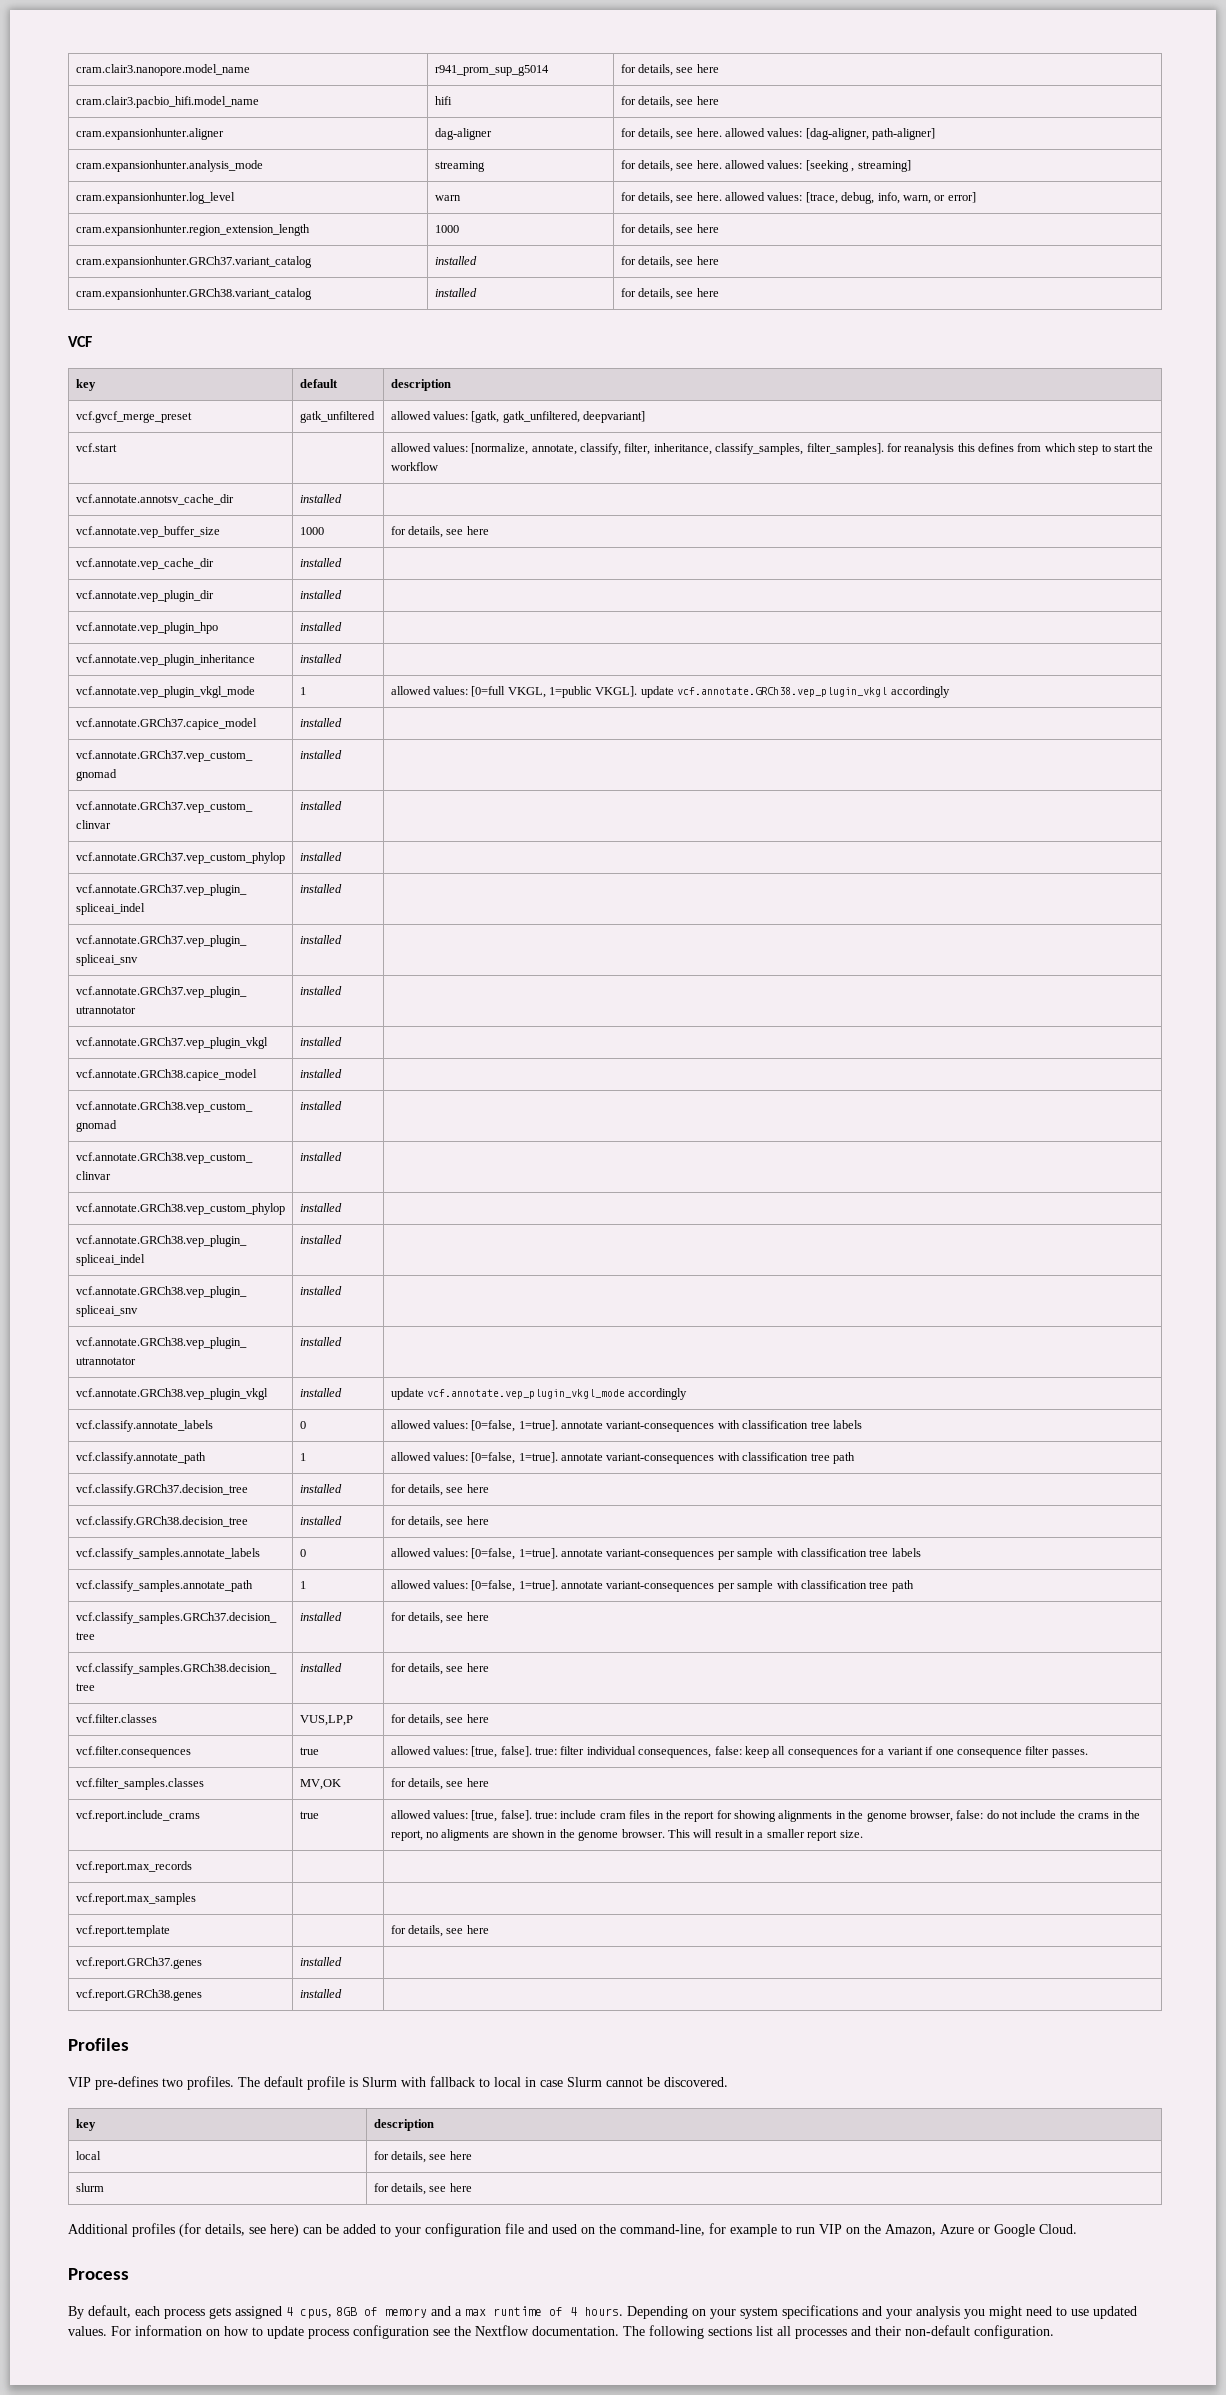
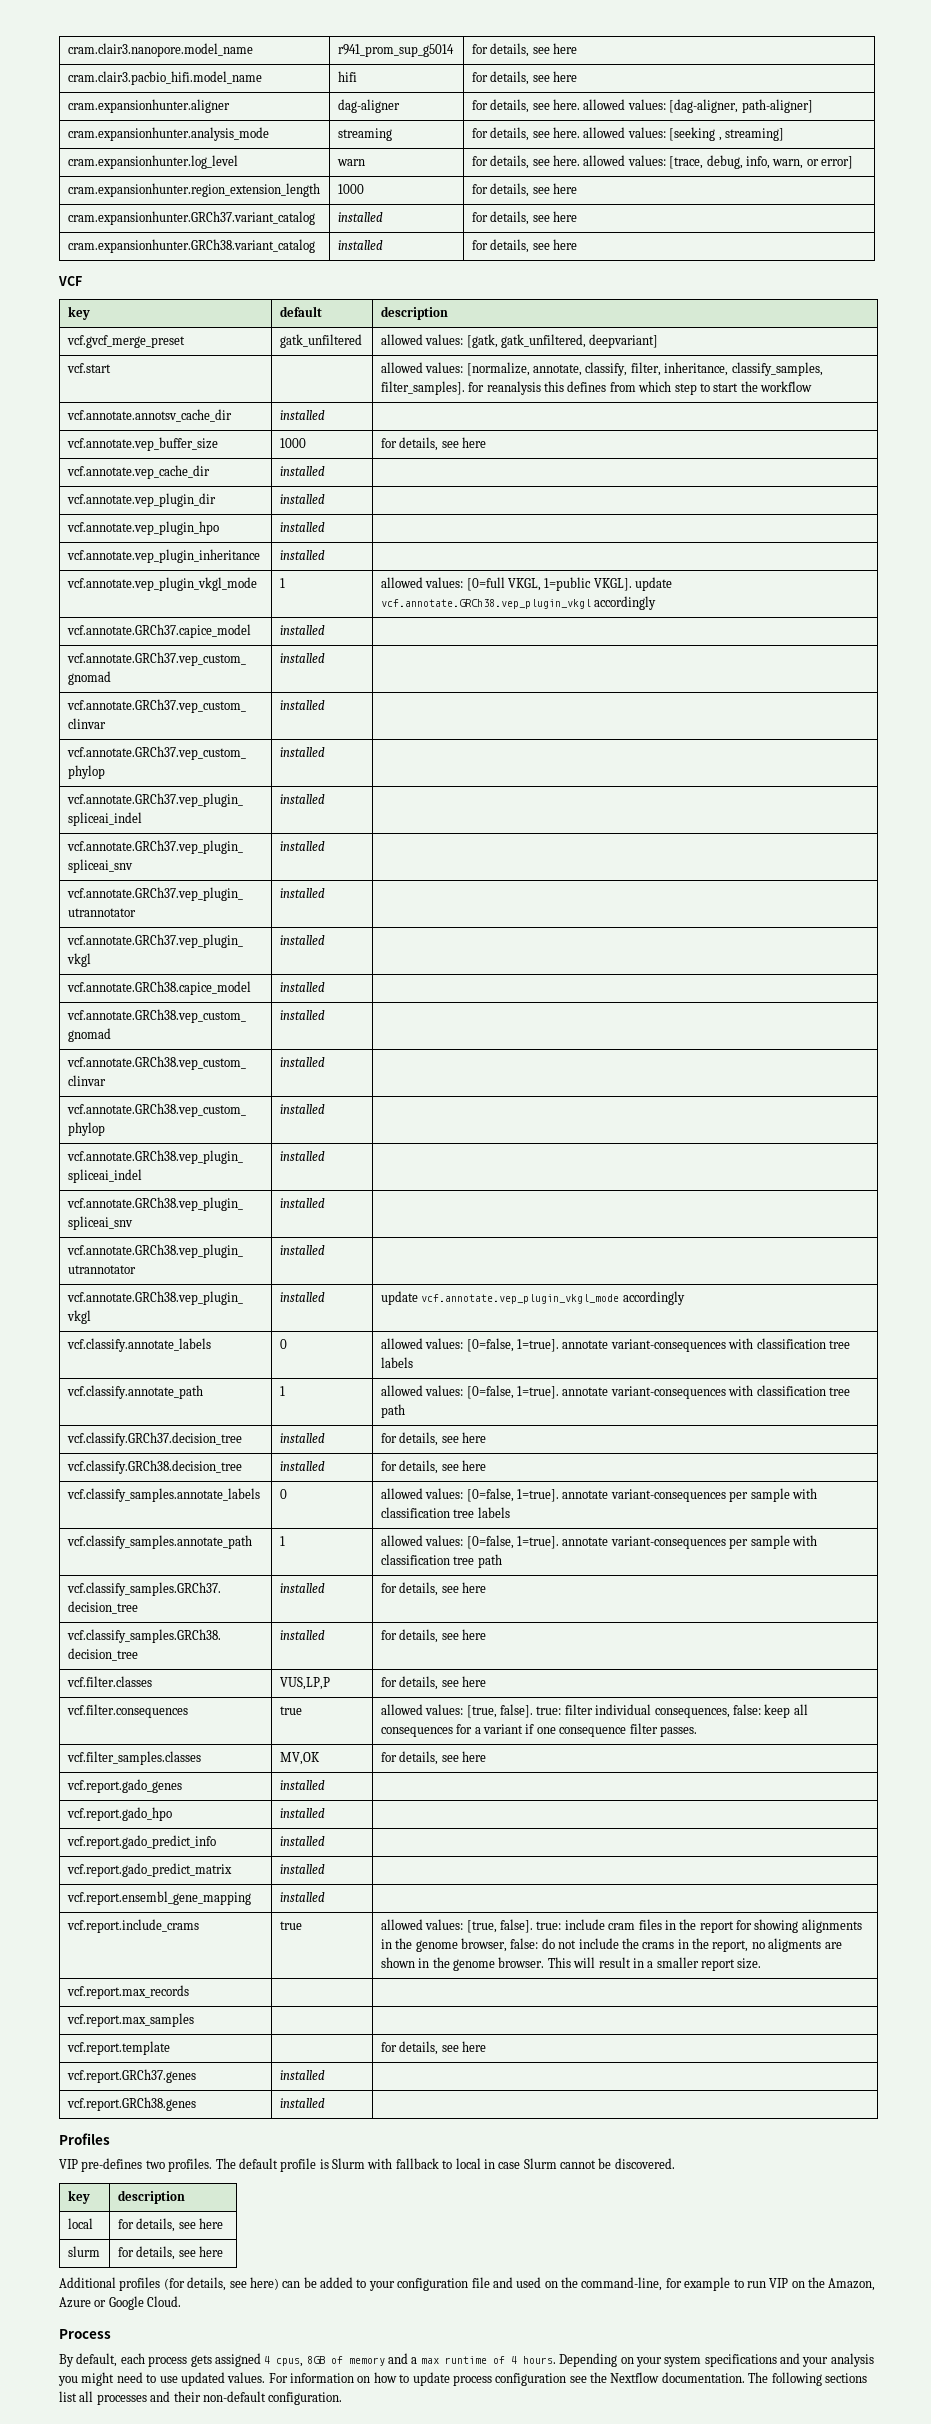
(489, 1782) none -> [66,1779,182,1793] [279,1780,325,1790] [66,1807,172,1821] [279,1808,325,1818] [66,1835,216,1849] [279,1836,325,1846] [66,1863,232,1877] [279,1864,325,1874] [66,1891,251,1905] [279,1892,325,1902] // vcf.report.gado_genes | installed | // vcf.report.gado_hpo | installed | // vcf.report.gado_predict_info | installed | // vcf.report.gado_predict_matrix | installed | // vcf.report.ensembl_gene_mapping | installed |

